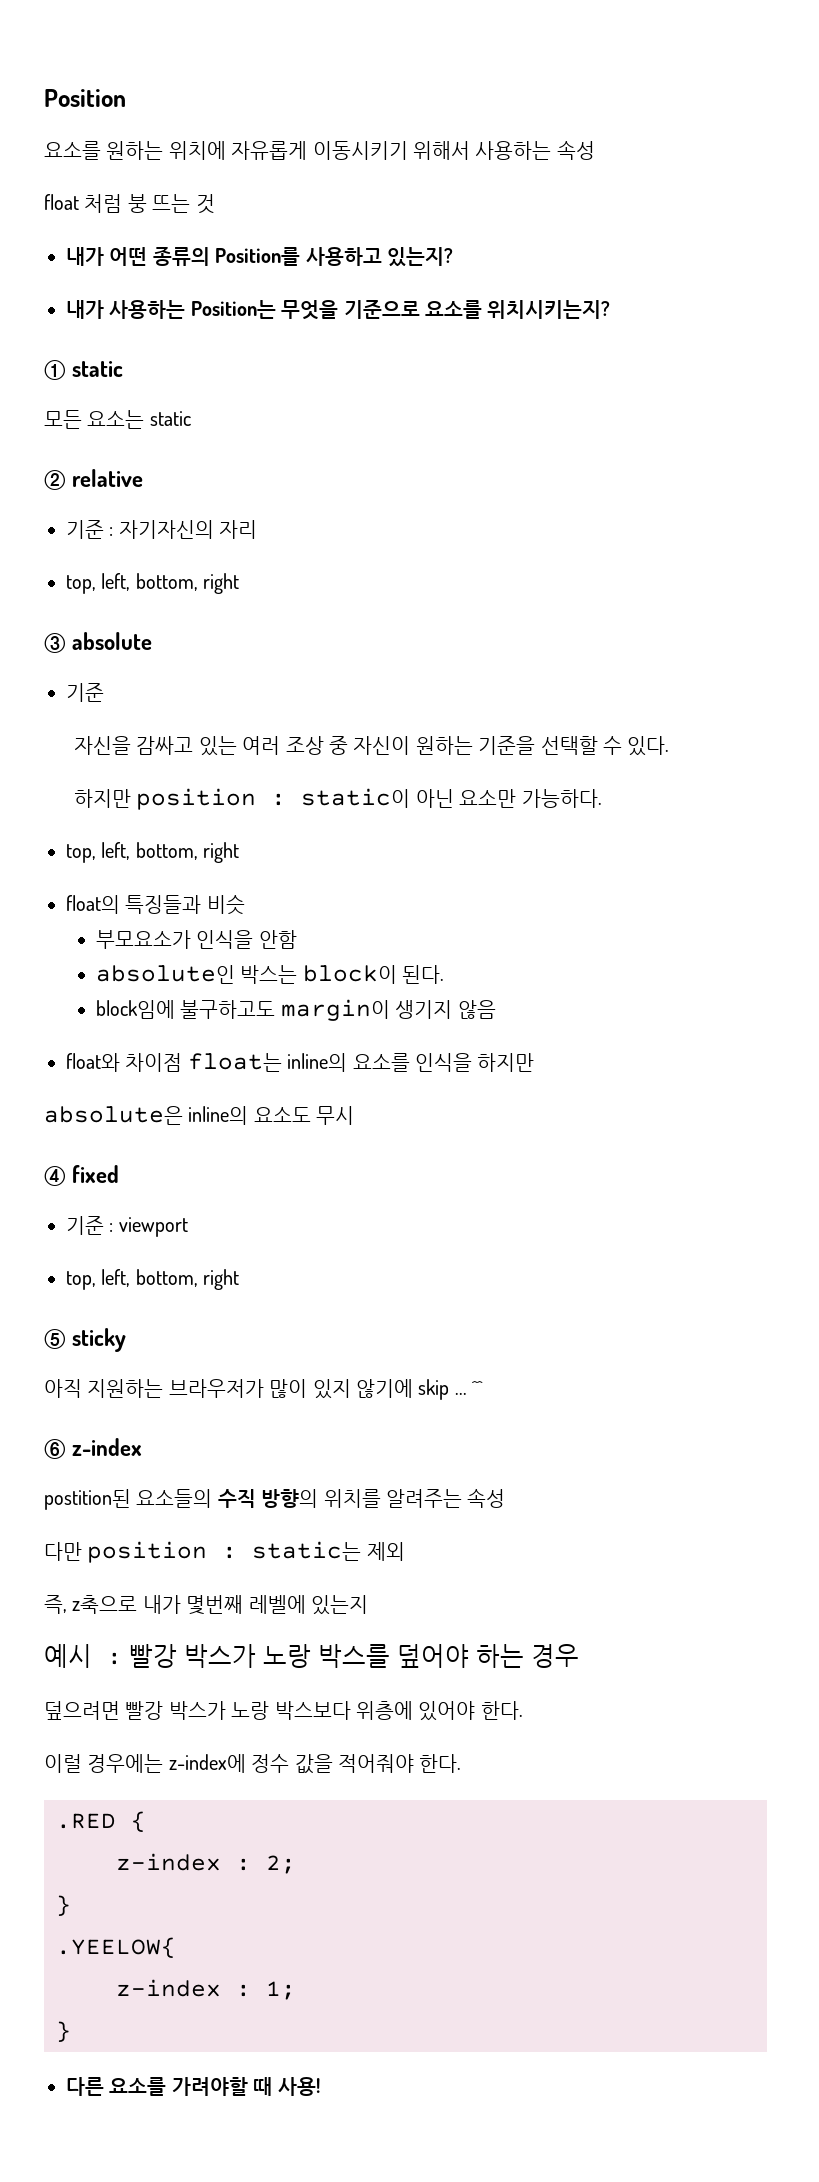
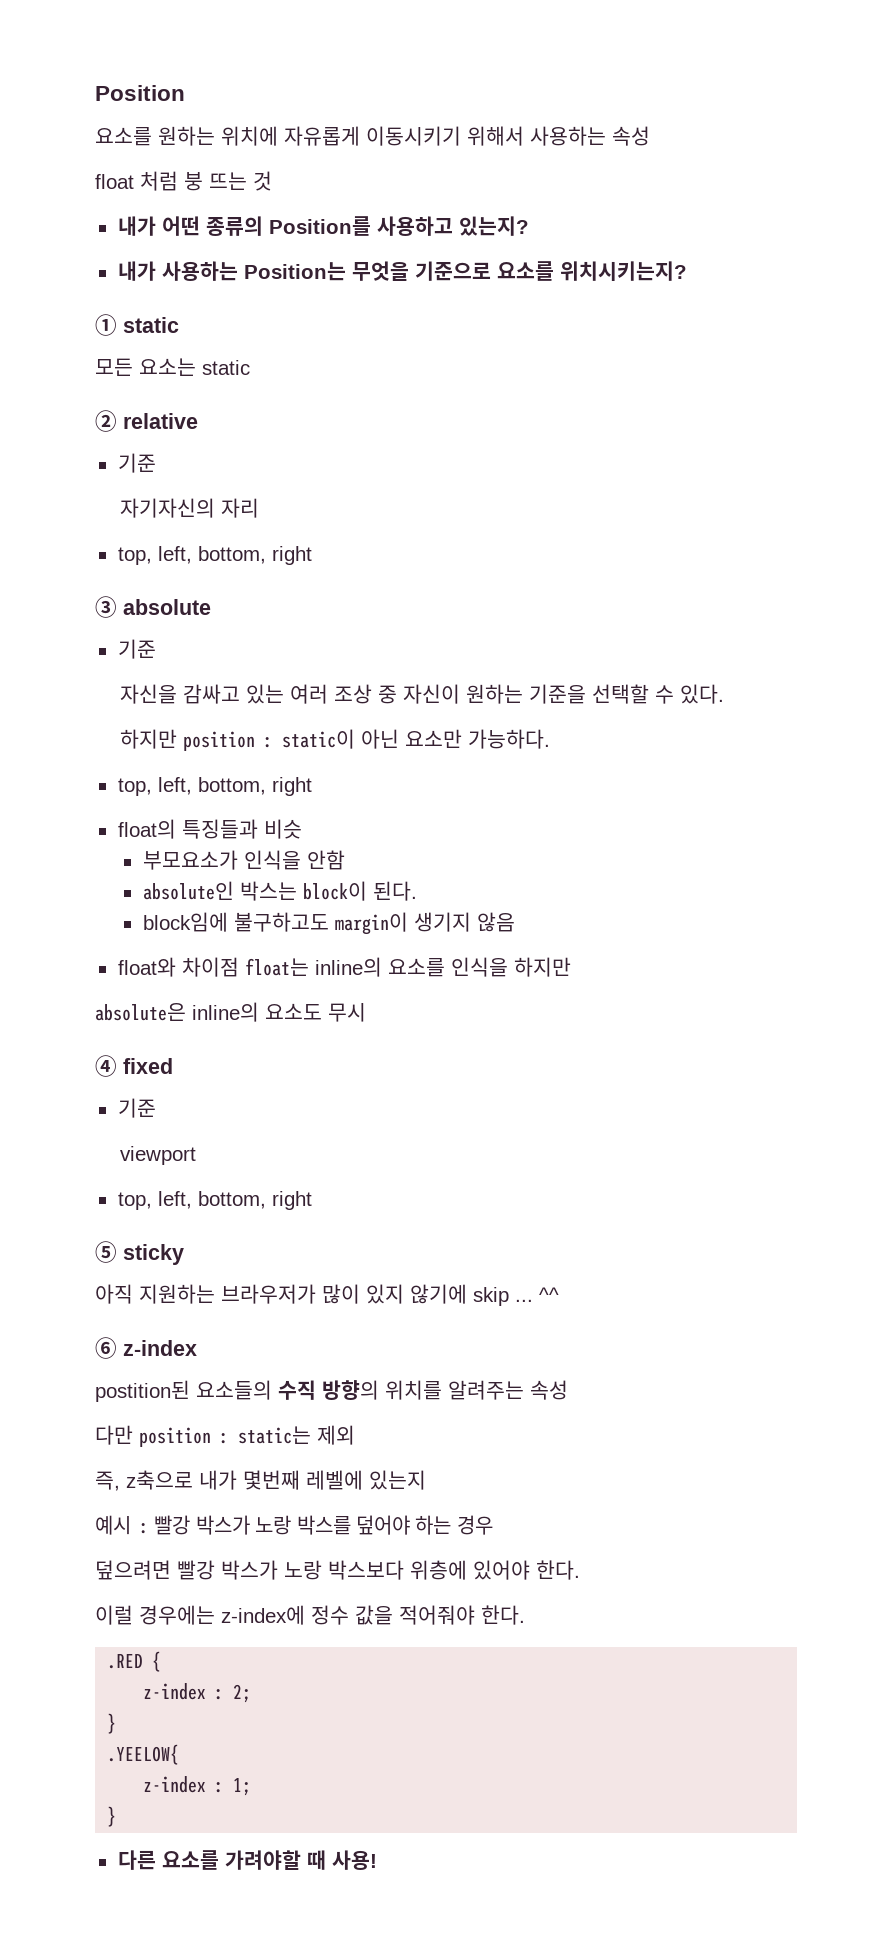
[109,527,114,536] : -> (156, 463) //
[109,1223,114,1232] : -> (156, 1108) //

